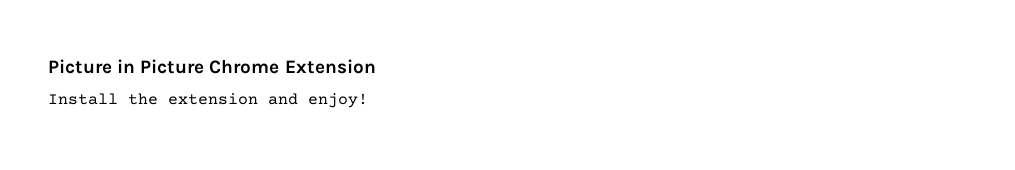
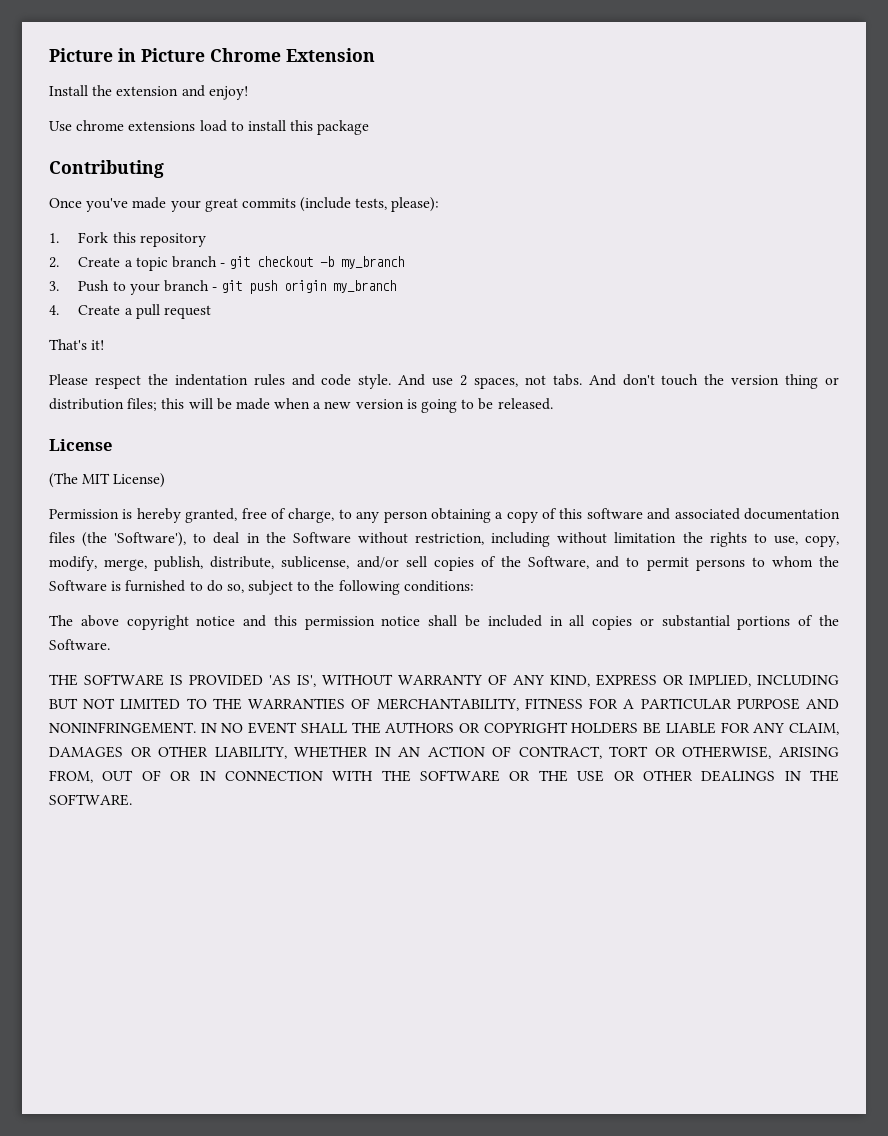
(368, 100) none -> [49,120,370,135] [49,160,164,178] [49,197,440,212] [49,232,206,247] [49,256,405,271] [49,280,397,295] [49,304,211,319] [49,339,105,350] [49,374,839,389] [49,398,553,413] [49,439,112,451] [49,473,166,488] [49,508,841,523] [49,532,840,547] [49,556,840,571] [49,580,474,595] [49,615,840,630] [49,639,110,650] [49,674,839,687] [49,698,840,711] [49,722,839,735] [49,746,840,759] [49,770,839,783] [49,794,132,806] // Use chrome extensions load to install this package // Contributing // Once you've made your great commits (include tests, please): // 1. Fork this repository // 2. Create a topic branch - git checkout -b my_branch // 3. Push to your branch - git push origin my_branch // 4. Create a pull request // That's it! // Please respect the indentation rules and code style. And use 2 spaces, not tabs. And don't touch the version thing or distribution files; this will be made when a new version is going to be released. // License // (The MIT License) // Permission is hereby granted, free of charge, to any person obtaining a copy of this software and associated documentation files (the 'Software'), to deal in the Software without restriction, including without limitation the rights to use, copy, modify, merge, publish, distribute, sublicense, and/or sell copies of the Software, and to permit persons to whom the Software is furnished to do so, subject to the following conditions: // The above copyright notice and this permission notice shall be included in all copies or substantial portions of the Software. // THE SOFTWARE IS PROVIDED 'AS IS', WITHOUT WARRANTY OF ANY KIND, EXPRESS OR IMPLIED, INCLUDING BUT NOT LIMITED TO THE WARRANTIES OF MERCHANTABILITY, FITNESS FOR A PARTICULAR PURPOSE AND NONINFRINGEMENT. IN NO EVENT SHALL THE AUTHORS OR COPYRIGHT HOLDERS BE LIABLE FOR ANY CLAIM, DAMAGES OR OTHER LIABILITY, WHETHER IN AN ACTION OF CONTRACT, TORT OR OTHERWISE, ARISING FROM, OUT OF OR IN CONNECTION WITH THE SOFTWARE OR THE USE OR OTHER DEALINGS IN THE SOFTWARE.

